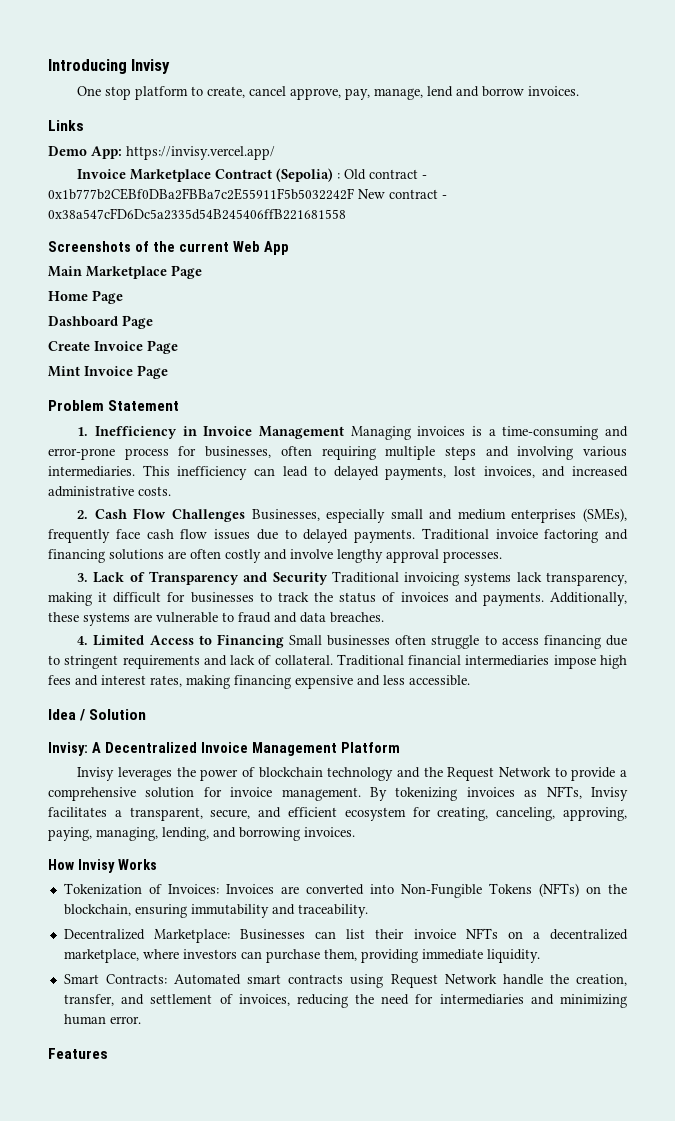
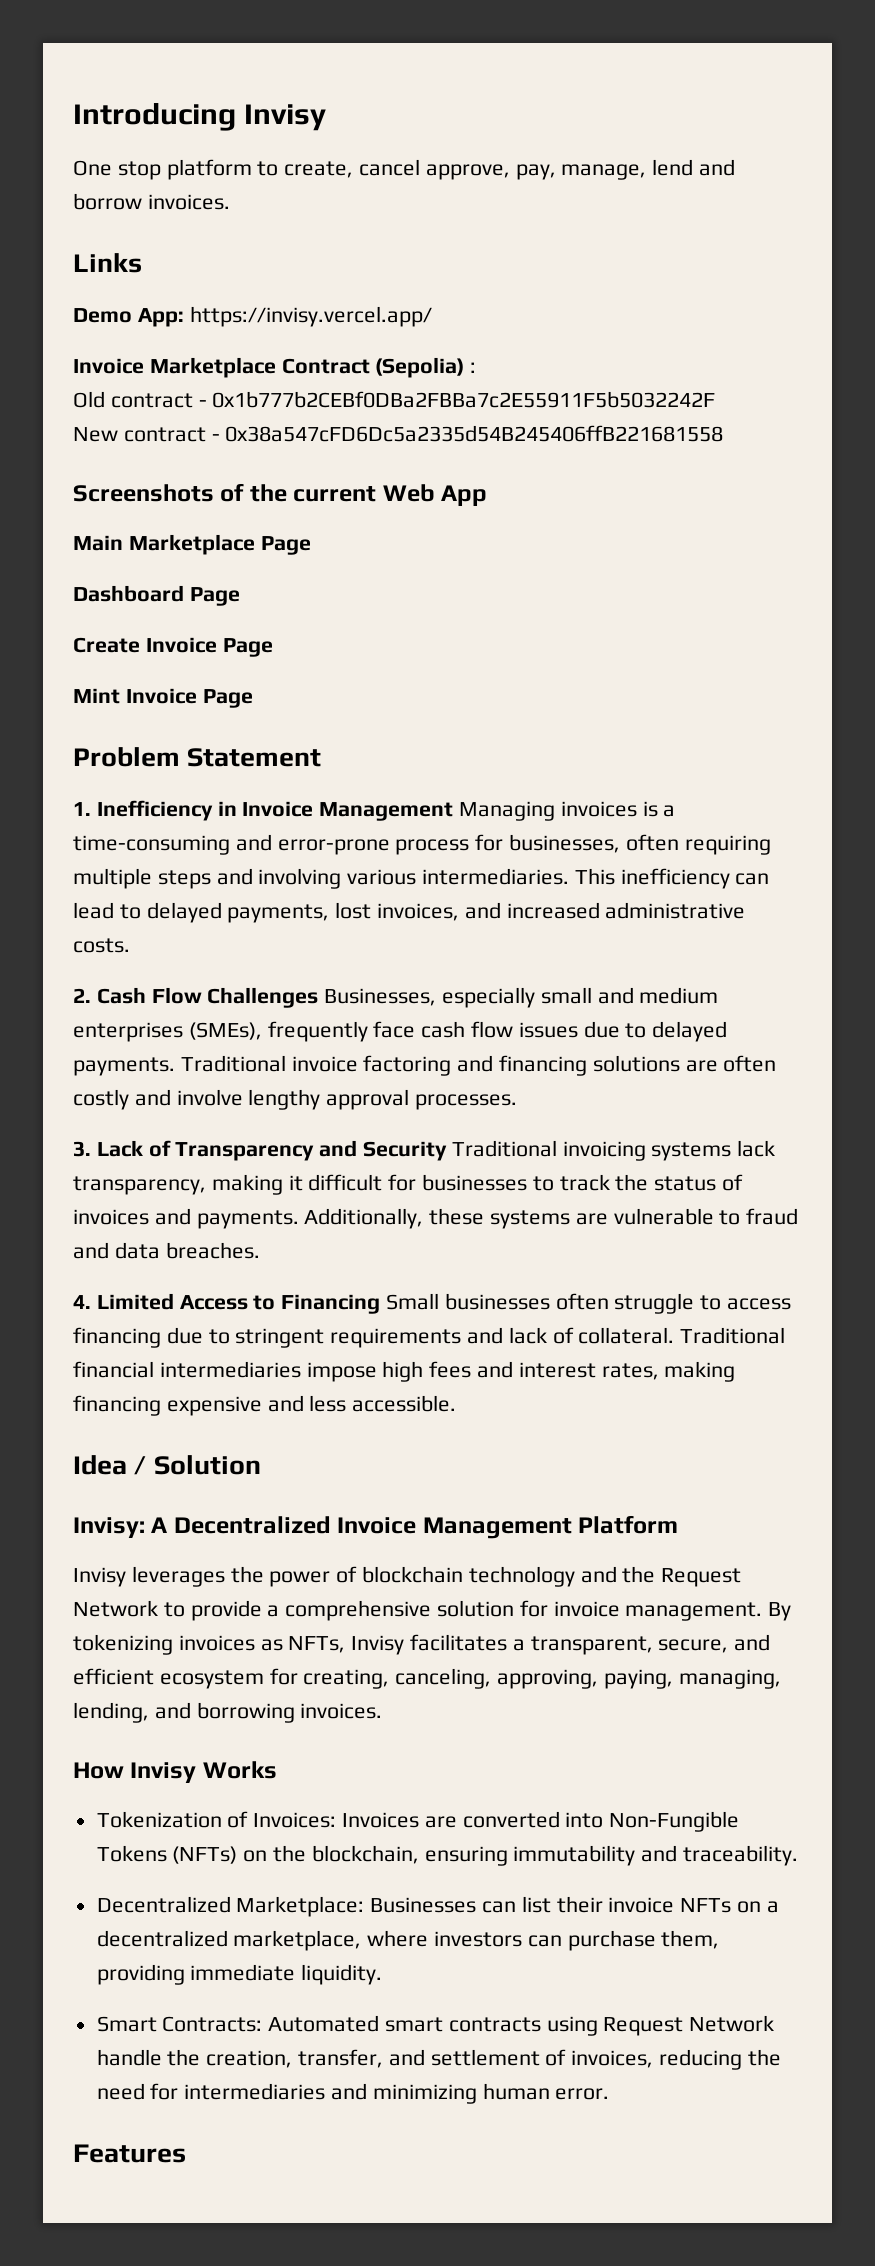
(341, 176) none -> (477, 367) //
(354, 194) none -> (716, 399) //
[48,290,123,304] // Home Page -> (311, 545) none

